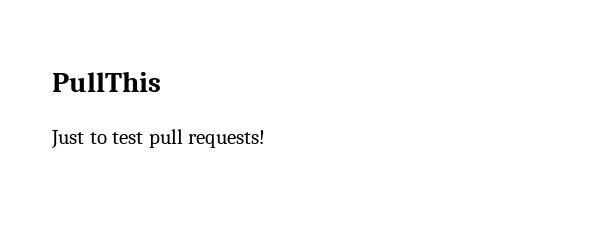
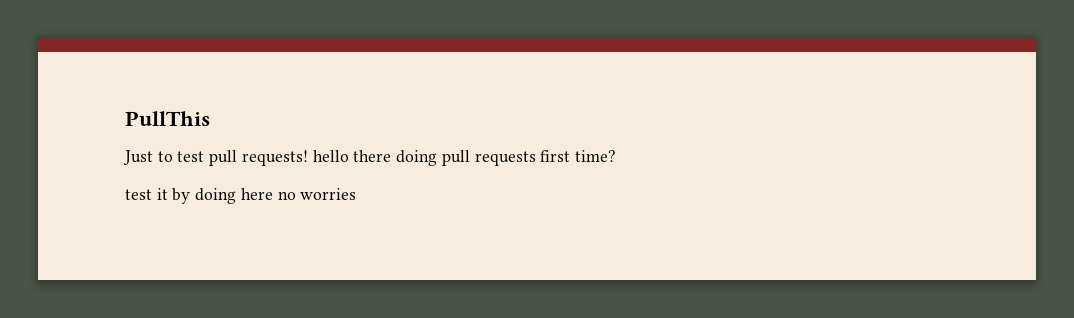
(266, 139) none -> [312,150,616,166] [125,188,357,204] hello there doing pull requests first time? // test it by doing here no worries

